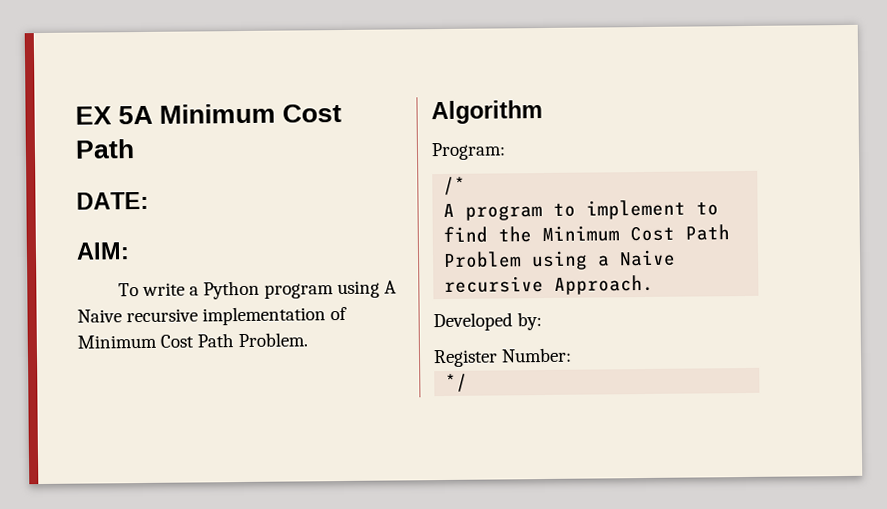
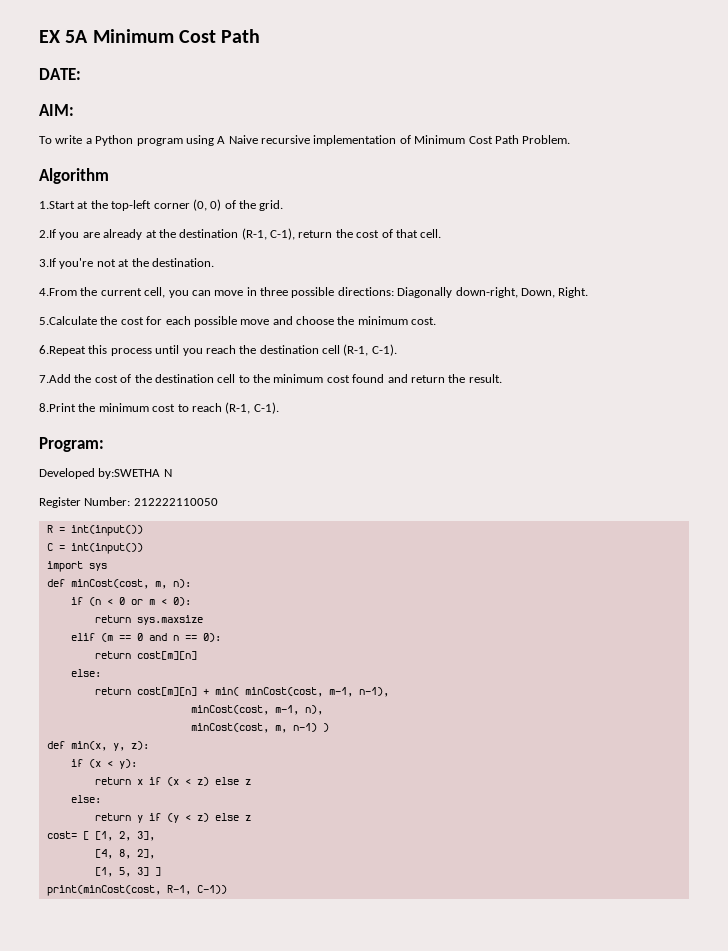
[431,142,506,161] [443,176,467,195] [443,199,720,221] [443,224,731,243] [443,249,677,271] [444,274,655,295] Program: // /* // A program to implement to find the Minimum Cost Path Problem using a Naive recursive Approach. -> [39,199,284,211] [39,228,442,240] [39,258,214,269] [39,287,589,298] [39,316,437,327] [39,344,397,356] [39,374,502,383] [39,402,279,414] [39,437,104,452] 1.Start at the top-left corner (0, 0) of the grid. // 2.If you are already at the destination (R-1, C-1), return the cost of that cell. // 3.If you're not at the destination. // 4.From the current cell, you can move in three possible directions: Diagonally down-right, Down, Right. // 5.Calculate the cost for each possible move and choose the minimum cost. // 6.Repeat this process until you reach the destination cell (R-1, C-1). // 7.Add the cost of the destination cell to the minimum cost found and return the result. // 8.Print the minimum cost to reach (R-1, C-1). // Program:
[517,312,543,331] by: -> [98,468,172,479] by:SWETHA N
[445,373,469,392] // */ -> [133,498,218,506] [46,525,143,536] [46,543,143,554] [46,561,107,572] [46,579,191,589] [70,597,191,606] [94,615,203,625] [70,633,221,642] [94,651,197,660] [70,669,101,677] [94,687,389,697] [190,705,323,715] [190,723,329,733] [46,741,149,751] [70,759,137,769] [94,777,251,786] [70,795,101,803] [94,813,251,823] [46,831,155,841] [94,849,155,859] [94,867,161,877] [46,885,227,896] 212222110050 // R = int(input()) // C = int(input()) // import sys // def minCost(cost, m, n): // if (n < 0 or m < 0): // return sys.maxsize // elif (m == 0 and n == 0): // return cost[m][n] // else: // return cost[m][n] + min( minCost(cost, m-1, n-1), // minCost(cost, m-1, n), // minCost(cost, m, n-1) ) // def min(x, y, z): // if (x < y): // return x if (x < z) else z // else: // return y if (y < z) else z // cost= [ [1, 2, 3], // [4, 8, 2], // [1, 5, 3] ] // print(minCost(cost, R-1, C-1))

